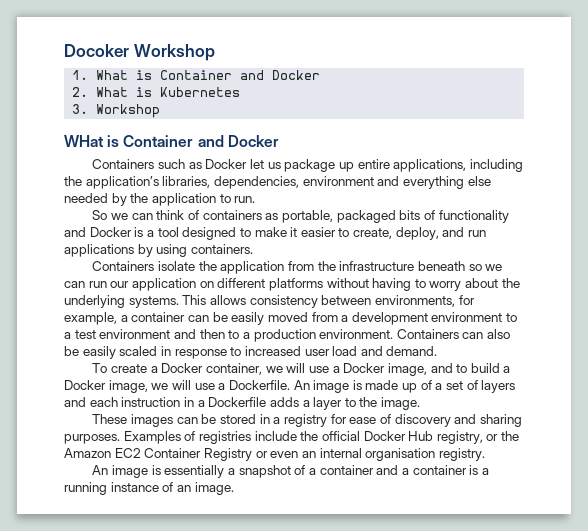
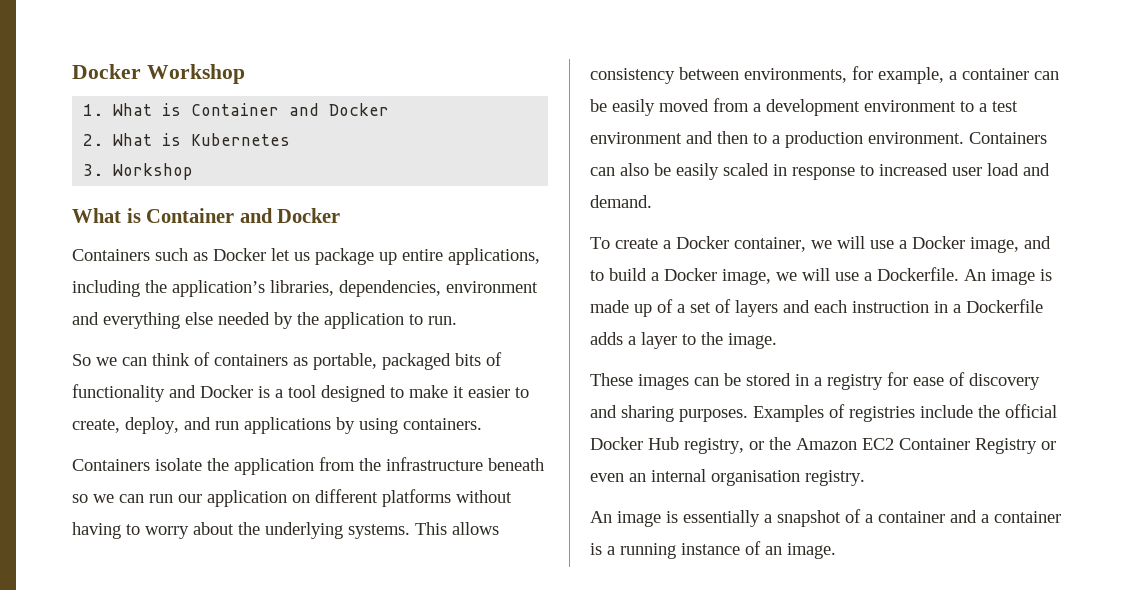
[64,44,129,57] Docoker -> [72,64,141,79] Docker
[64,135,104,147] WHat -> [72,208,121,223] What

